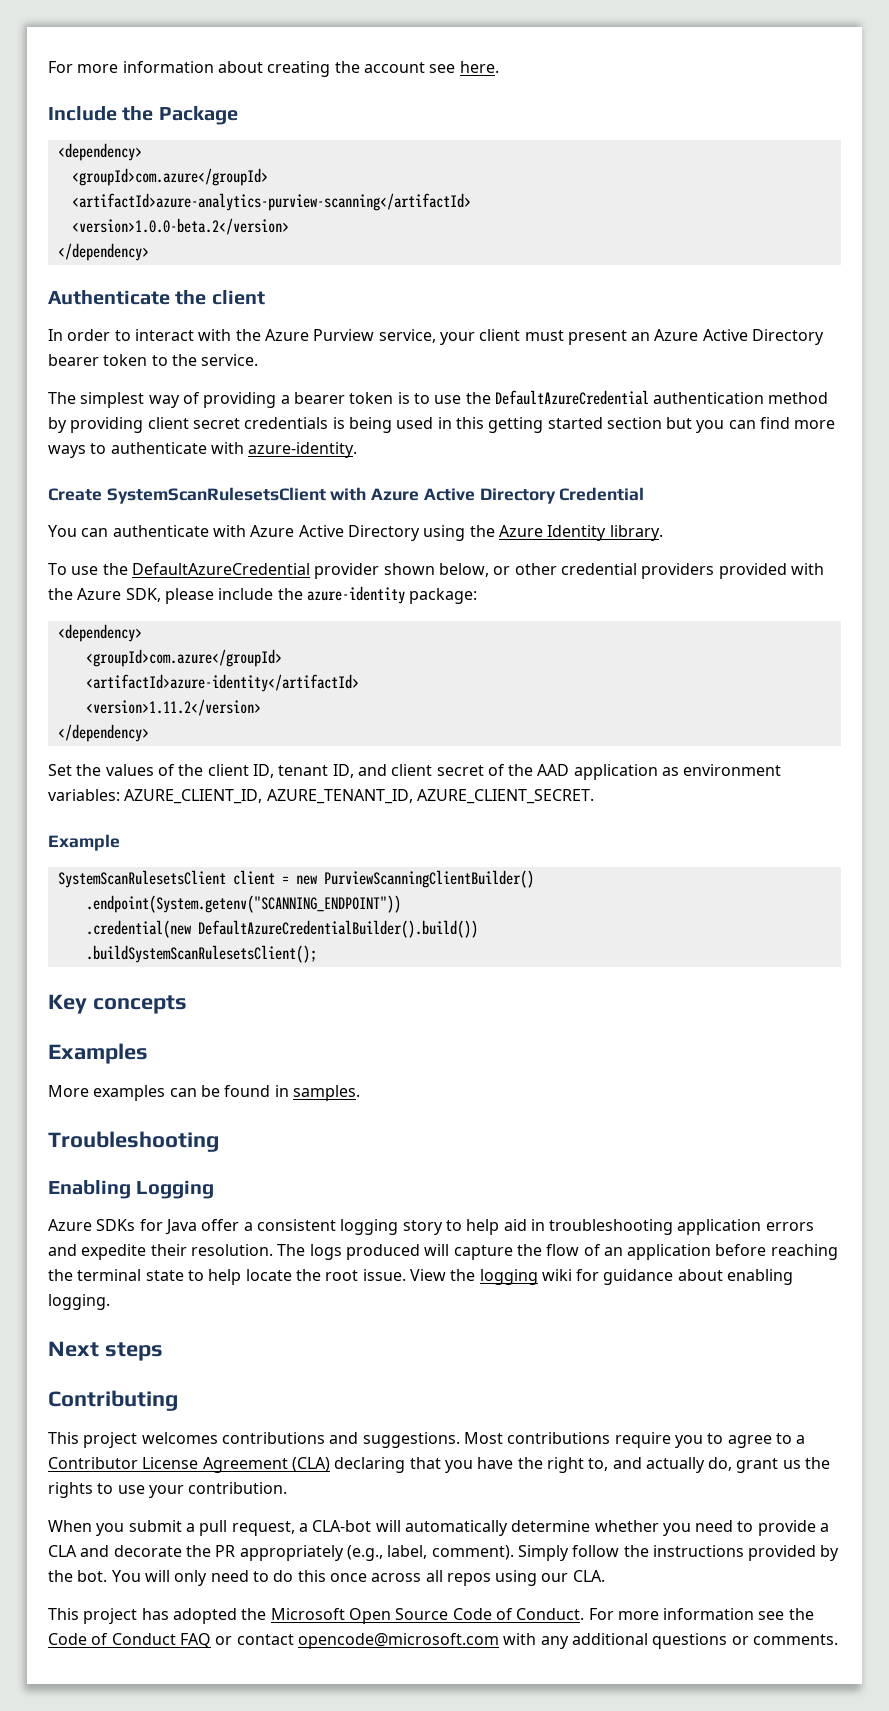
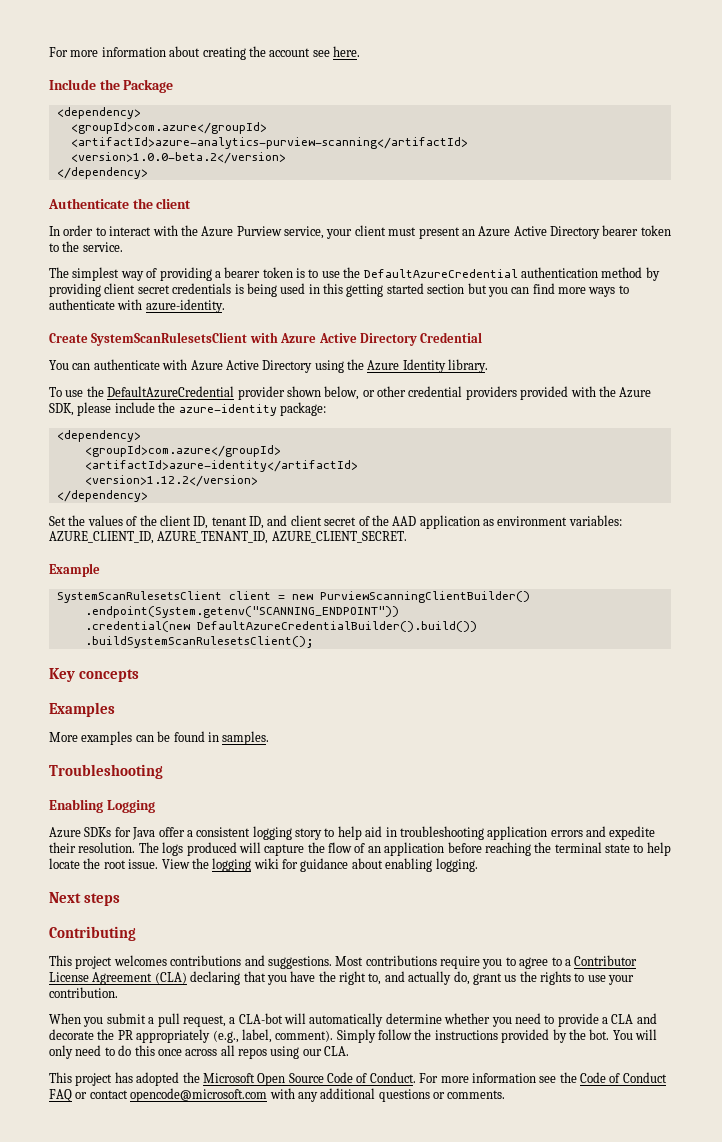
[85,699,261,716] <version>1.11.2</version> -> [84,475,258,487] <version>1.12.2</version>

